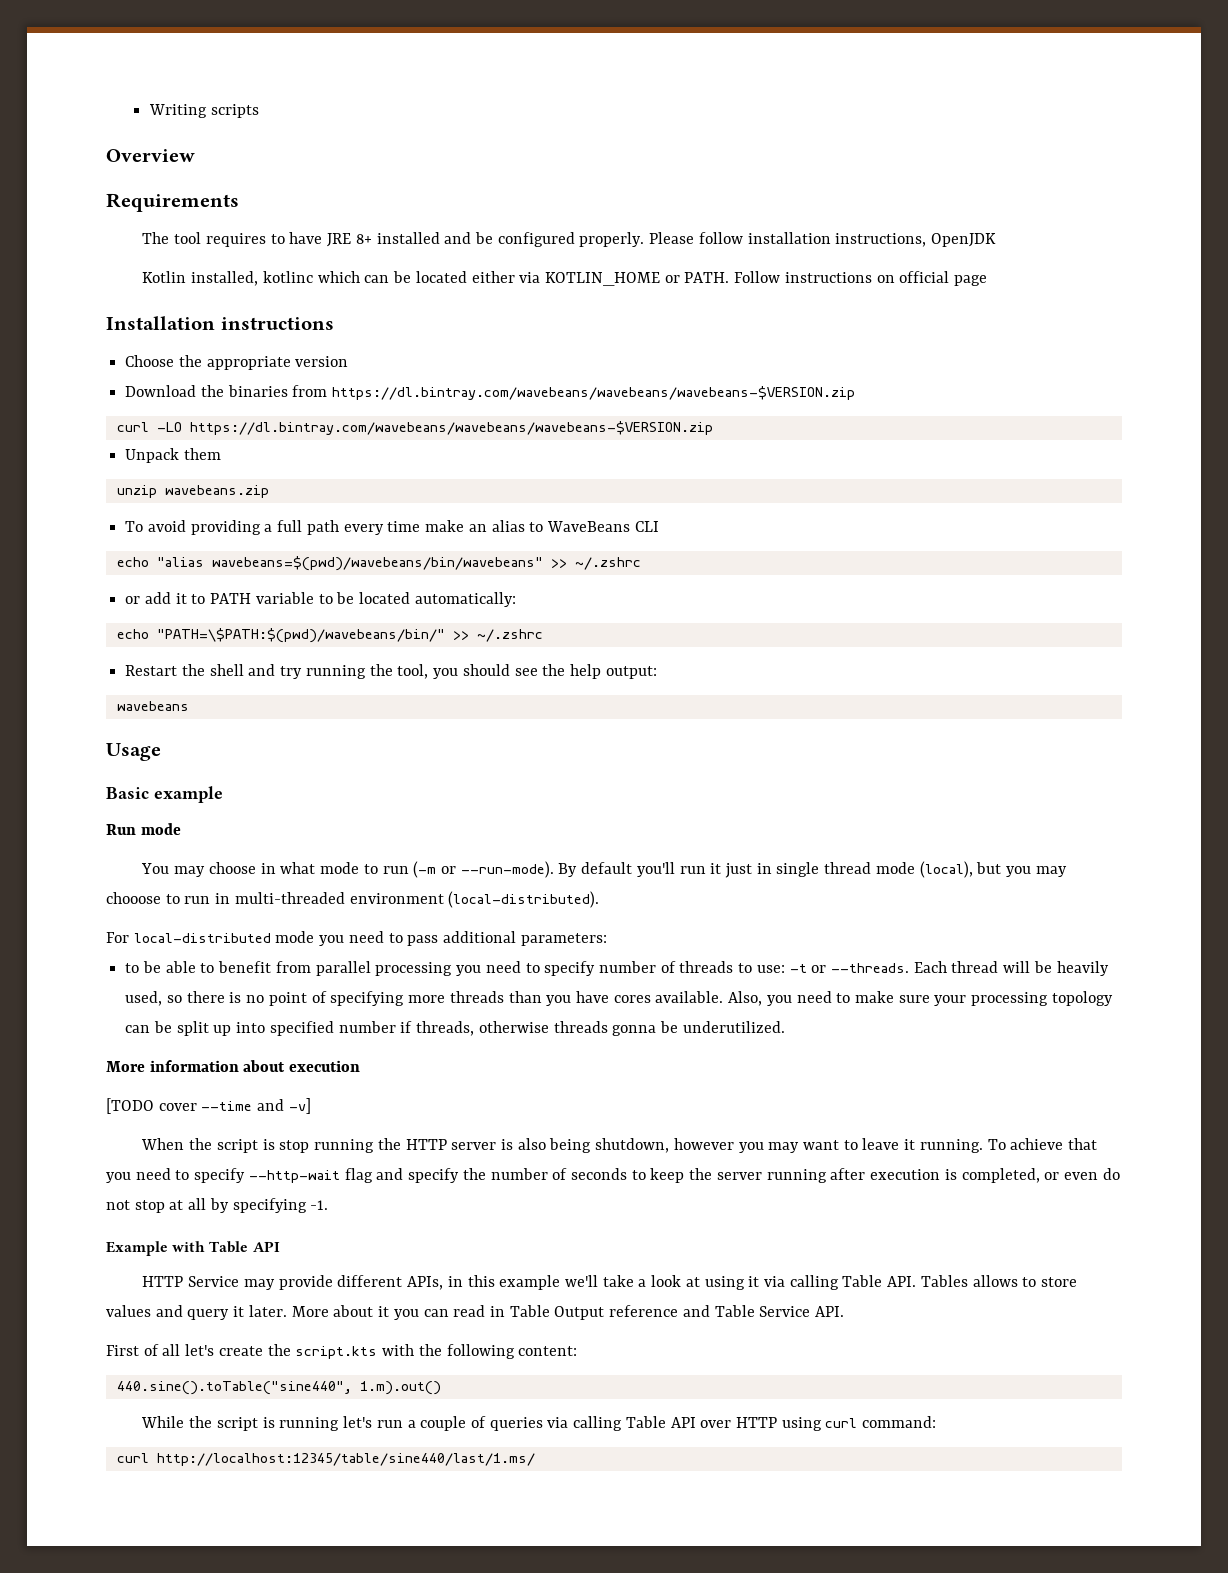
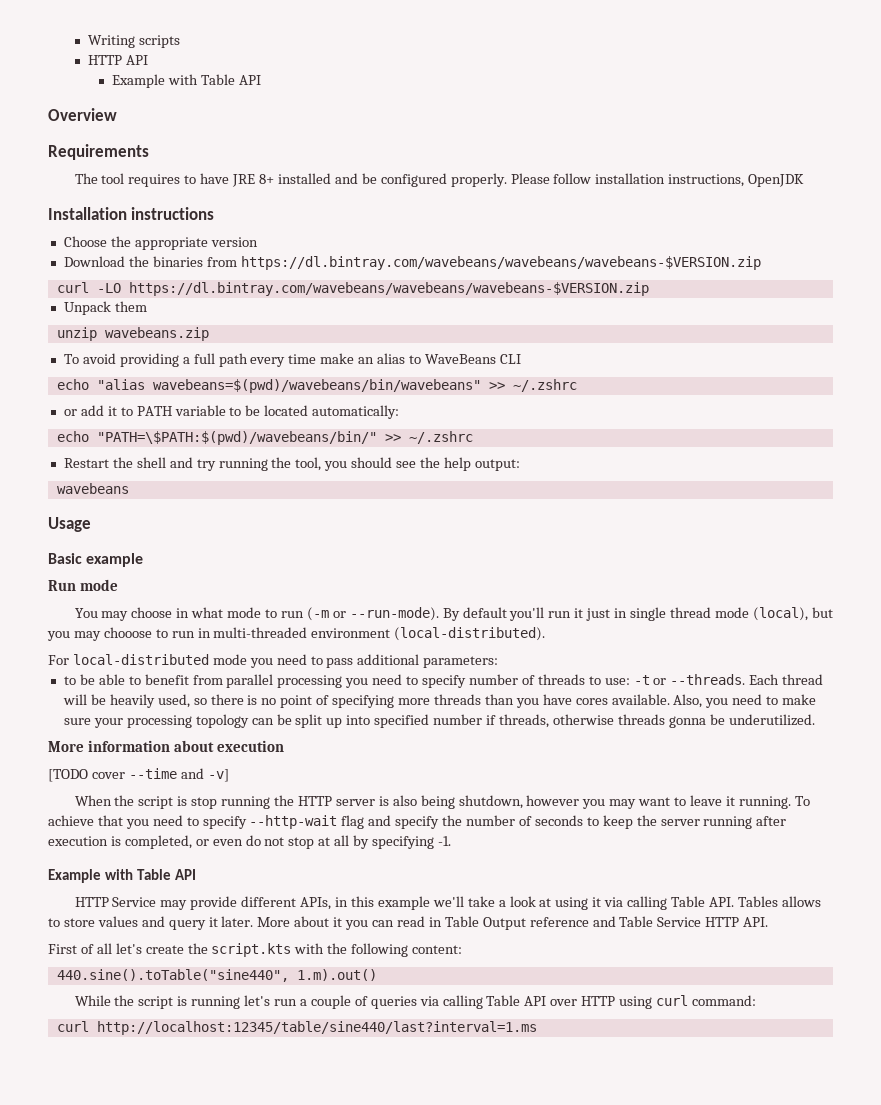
(259, 111) none -> [87,55,148,65] [111,74,261,88] // HTTP API // Example with Table API
[142,271,988,286] // Kotlin installed, kotlinc which can be located either via KOTLIN_HOME or PATH. Follow instructions on official page -> (805, 180) none
(811, 1311) none -> [705,917,740,927] HTTP
[156,1453,535,1466] http://localhost:12345/table/sine440/last/1.ms/ -> [96,1021,537,1035] http://localhost:12345/table/sine440/last?interval=1.ms

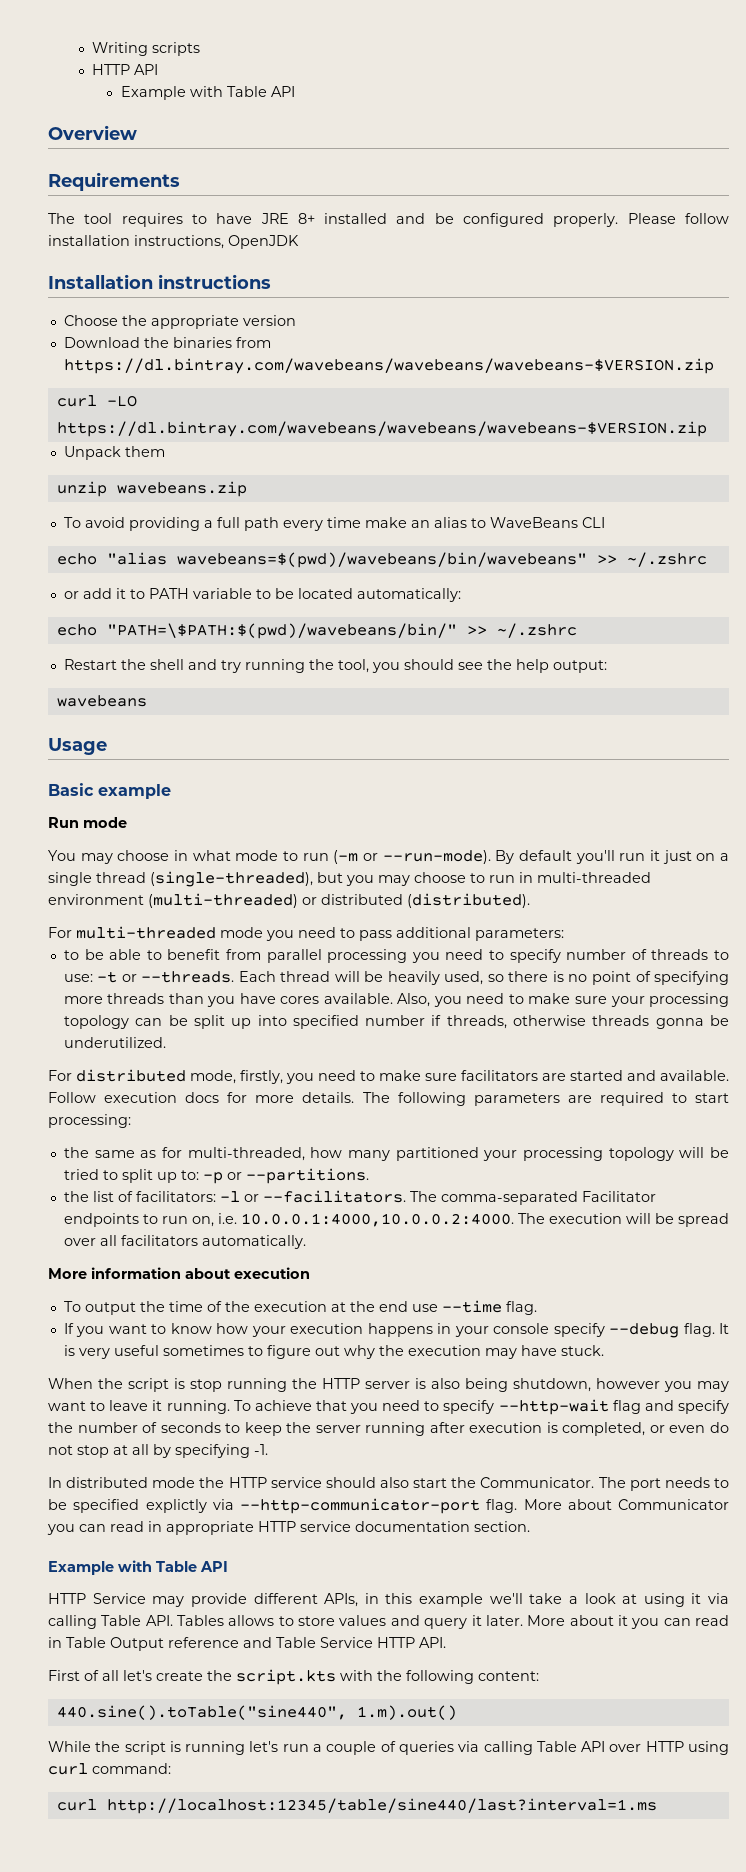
[614,607,808,621] in single thread mode (local), -> [696,853,729,861] [48,871,313,887] on a single thread (single-threaded),
[103,627,152,638] chooose -> [414,872,466,883] choose
[394,627,546,641] [48,654,209,665] (local-distributed). // For local-distributed -> [148,893,530,908] [48,926,216,939] (multi-threaded) or distributed (distributed). // For multi-threaded
[48,740,284,752] [48,768,229,782] More information about execution // [TODO cover --time and -v] -> [48,1069,729,1084] [48,1092,730,1106] [48,1114,131,1128] [63,1147,730,1161] [63,1168,369,1184] [63,1190,656,1205] [63,1213,729,1227] [63,1235,306,1249] [48,1267,310,1279] [63,1300,537,1315] [63,1323,729,1338] [63,1345,604,1359] For distributed mode, firstly, you need to make sure facilitators are started and available. Follow execution docs for more details. The following parameters are required to start processing: // the same as for multi-threaded, how many partitioned your processing topology will be tried to split up to: -p or --partitions. // the list of facilitators: -l or --facilitators. The comma-separated Facilitator endpoints to run on, i.e. 10.0.0.1:4000,10.0.0.2:4000. The execution will be spread over all facilitators automatically. // More information about execution // To output the time of the execution at the end use --time flag. // If you want to know how your execution happens in your console specify --debug flag. It is very useful sometimes to figure out why the execution may have stuck.
(451, 841) none -> [48,1477,729,1491] [48,1498,729,1514] [47,1521,530,1535] // In distributed mode the HTTP service should also start the Communicator. The port needs to be specified explictly via --http-communicator-port flag. More about Communicator you can read in appropriate HTTP service documentation section.

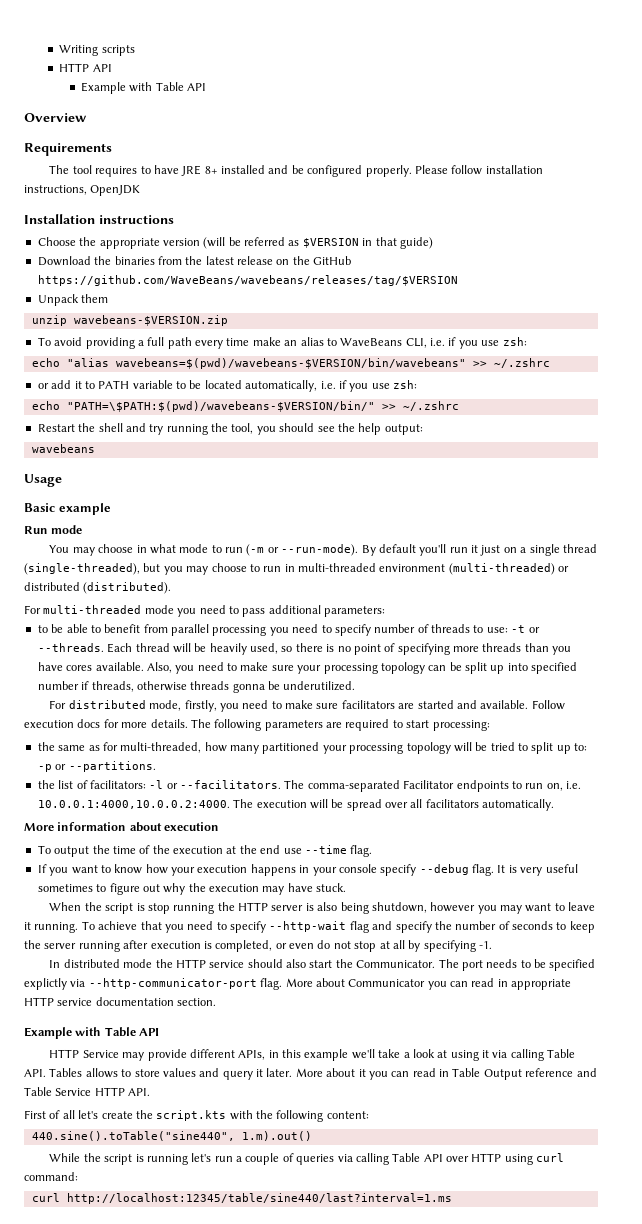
[63,337,271,348] [63,358,714,374] [56,395,137,407] [56,421,707,437] // Download the binaries from https://dl.bintray.com/wavebeans/wavebeans/wavebeans-$VERSION.zip // curl -LO https://dl.bintray.com/wavebeans/wavebeans/wavebeans-$VERSION.zip -> [203,237,433,249] [37,256,352,266] [37,275,458,286] (will be referred as $VERSION in that guide) // Download the binaries from the latest release on the GitHub https://github.com/WaveBeans/wavebeans/releases/tag/$VERSION
[116,481,247,497] wavebeans.zip -> [73,315,228,326] wavebeans-$VERSION.zip
[581,517,605,528] CLI -> [405,337,527,349] CLI, i.e. if you use zsh:
[176,552,587,568] wavebeans=$(pwd)/wavebeans/bin/wavebeans" -> [115,358,466,369] wavebeans=$(pwd)/wavebeans-$VERSION/bin/wavebeans"
[356,588,461,602] [56,623,457,639] automatically: // echo "PATH=\$PATH:$(pwd)/wavebeans/bin/" -> [245,380,417,392] [31,401,375,412] automatically, i.e. if you use zsh: // echo "PATH=\$PATH:$(pwd)/wavebeans-$VERSION/bin/"

